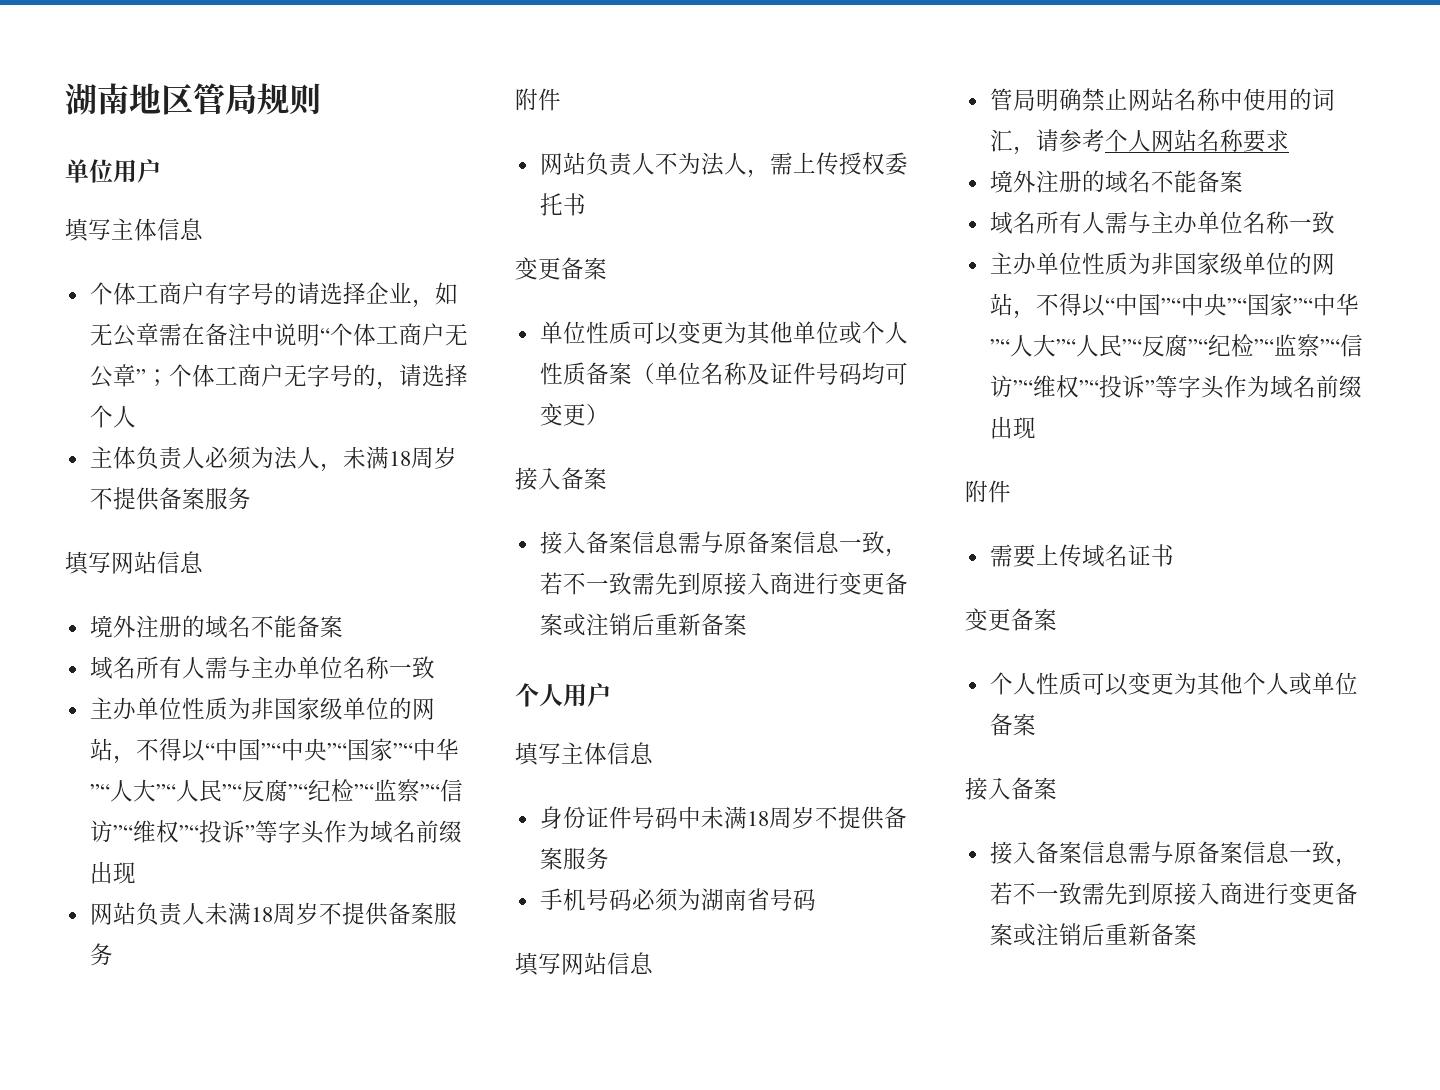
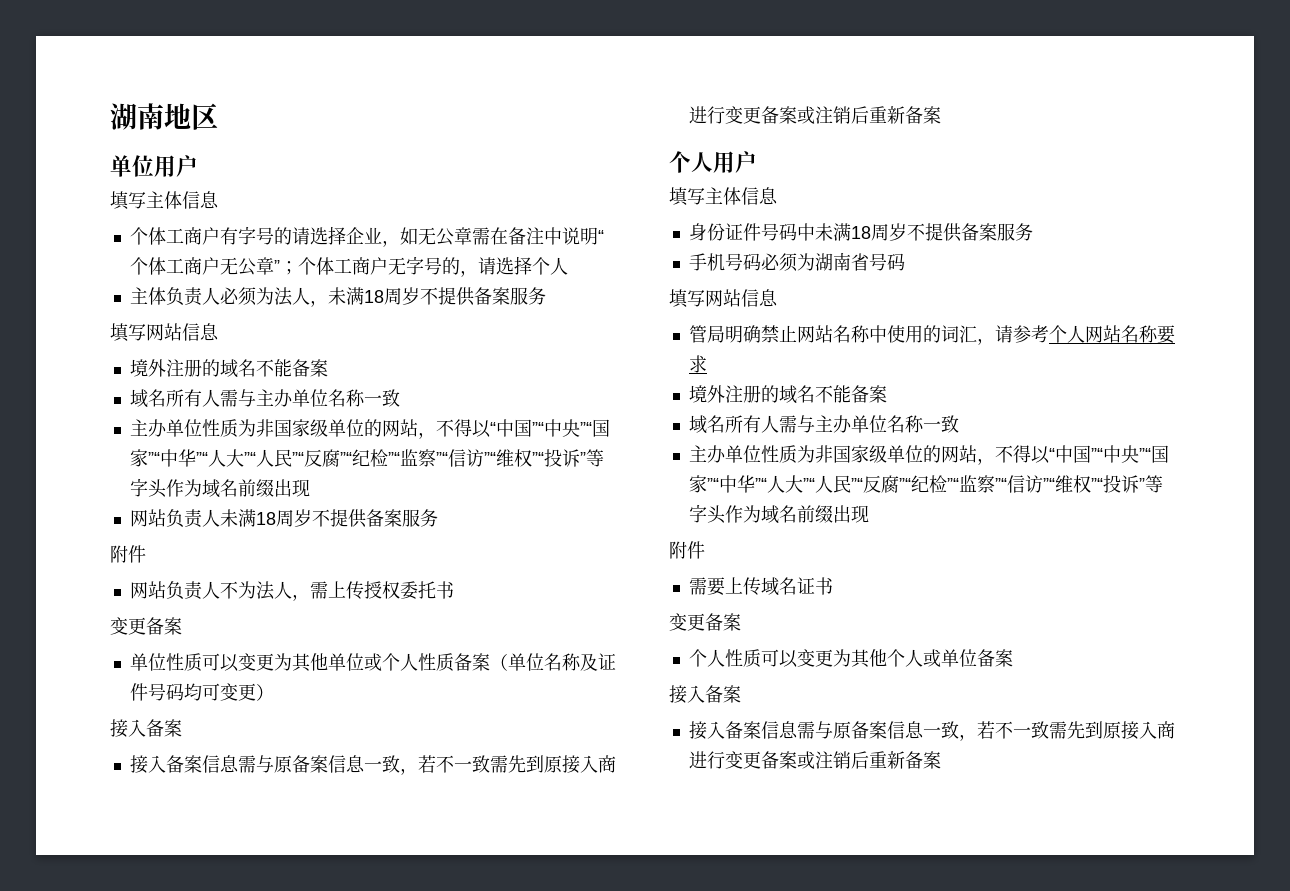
[193,83,321,115] 管局规则 -> (218, 116) none

